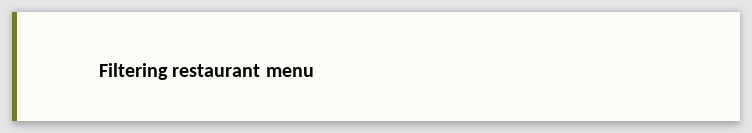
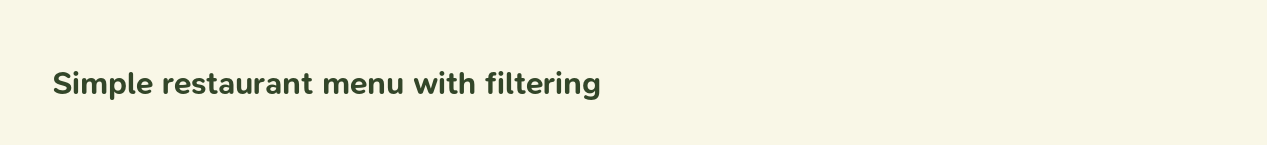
[99,63,168,80] Filtering -> [52,71,153,100] Simple
(314, 72) none -> [413,71,601,100] with filtering

